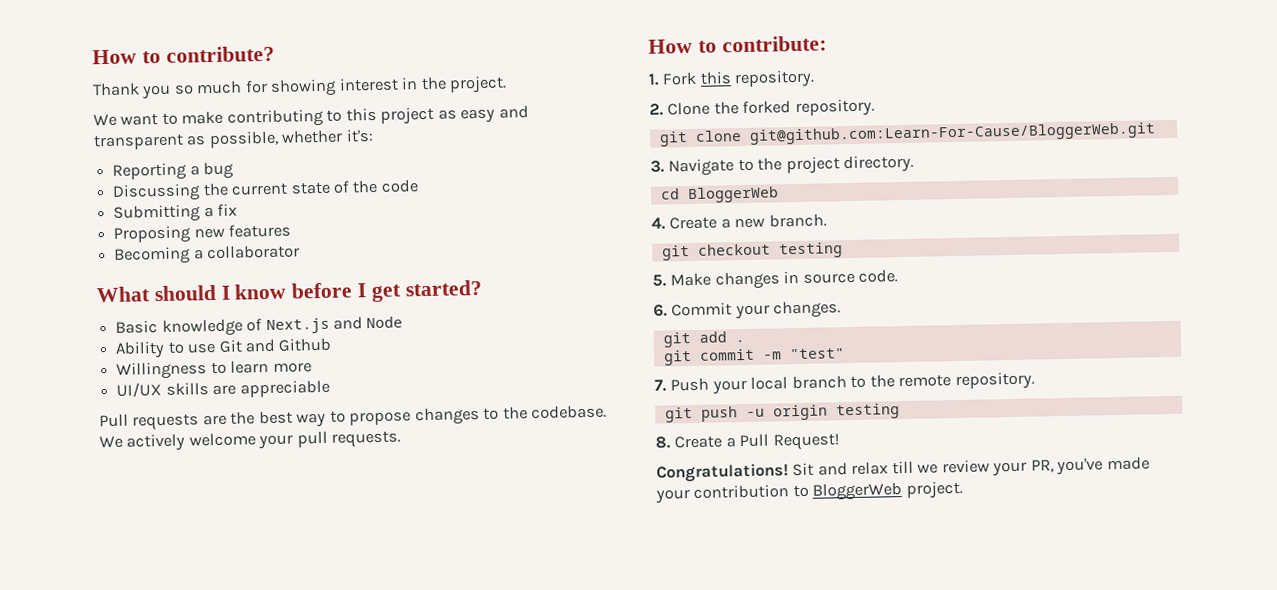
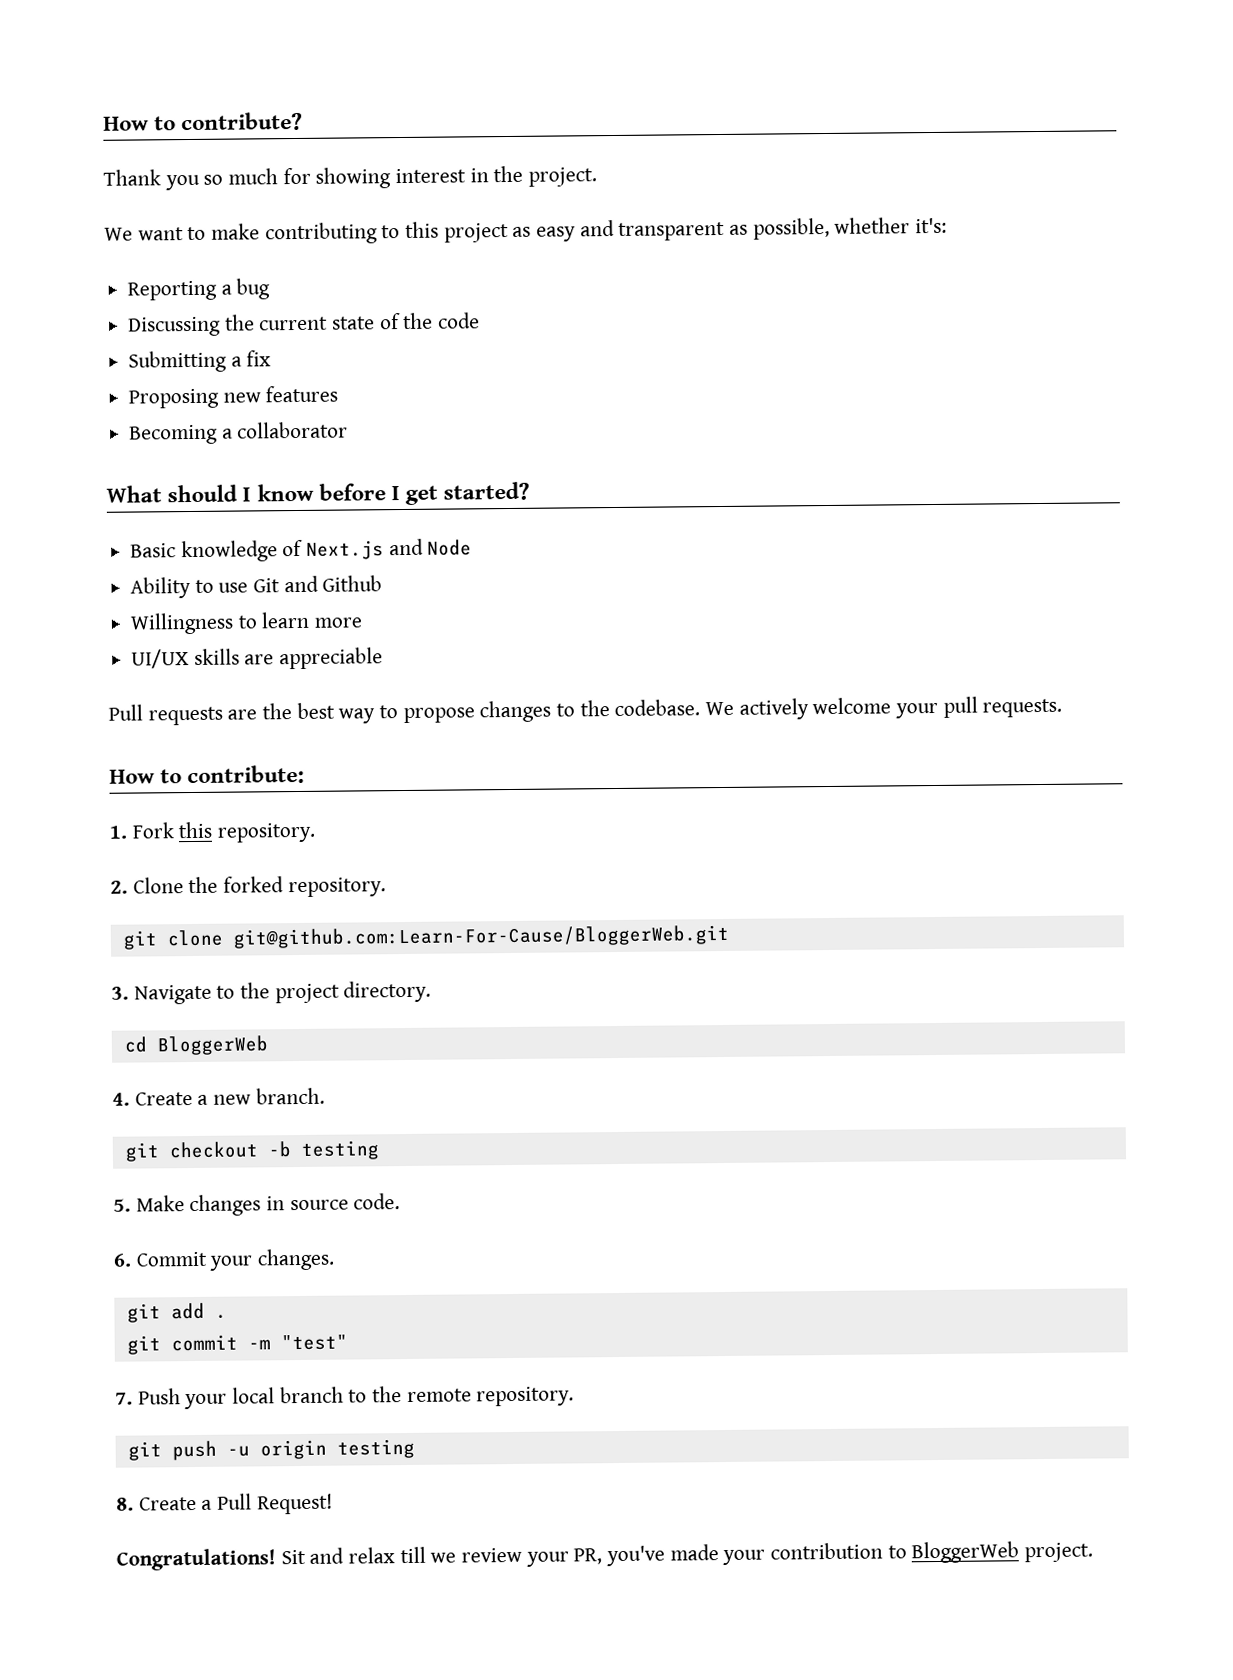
(771, 249) none -> [267,1141,291,1158] -b

